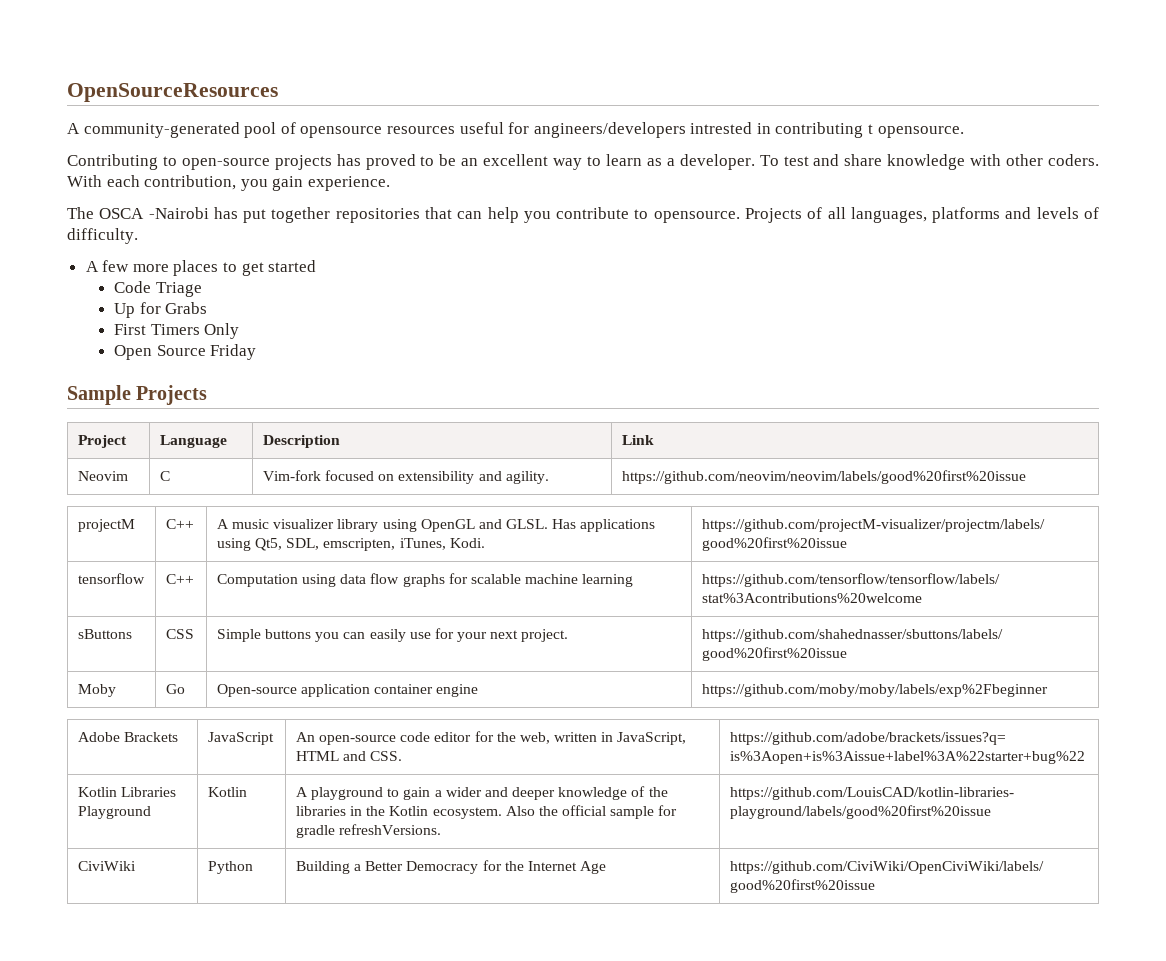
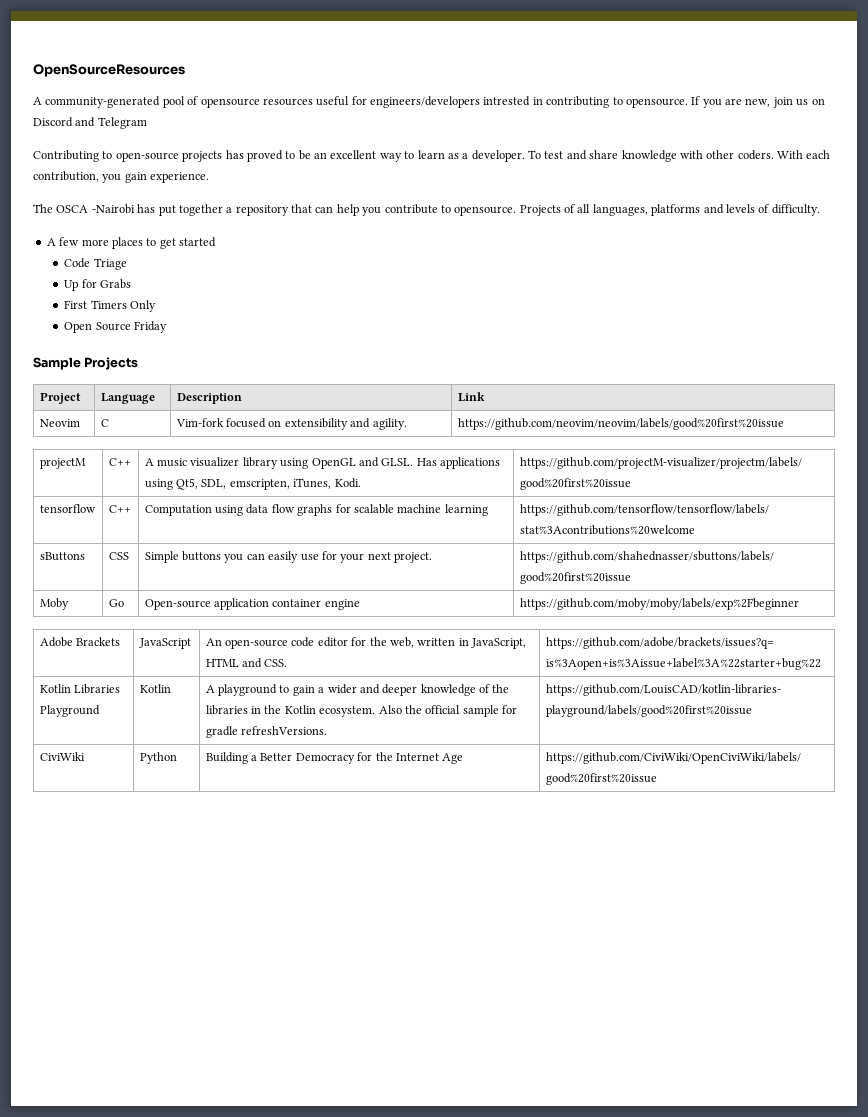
[533,122,686,138] angineers/developers -> [370,96,480,108] engineers/developers
[868,124,964,138] t opensource. -> [612,96,825,108] [33,117,147,129] to opensource. If you are new, join us on Discord and Telegram
[335,208,420,223] repositories -> [226,205,289,216] a repository

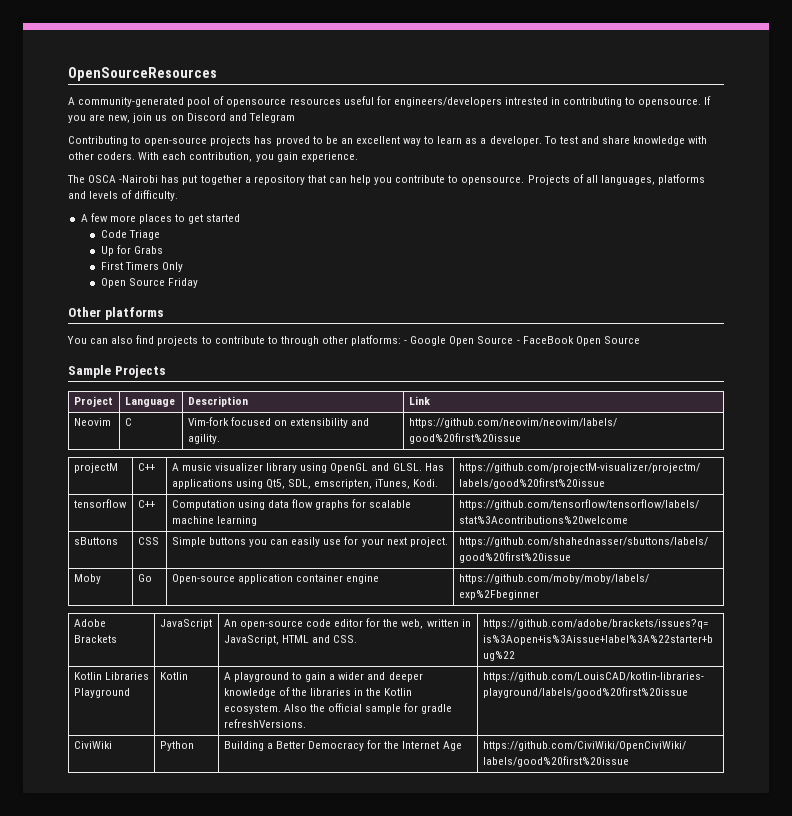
(167, 327) none -> [68,307,164,320] [67,335,640,346] // Other platforms // You can also find projects to contribute to through other platforms: - Google Open Source - FaceBook Open Source

